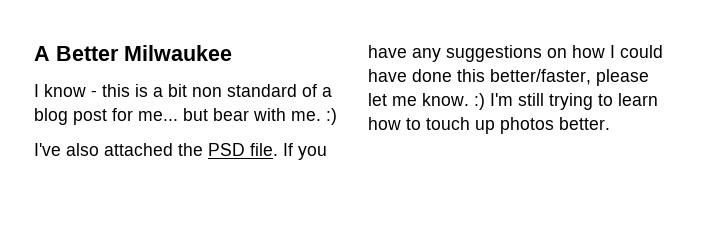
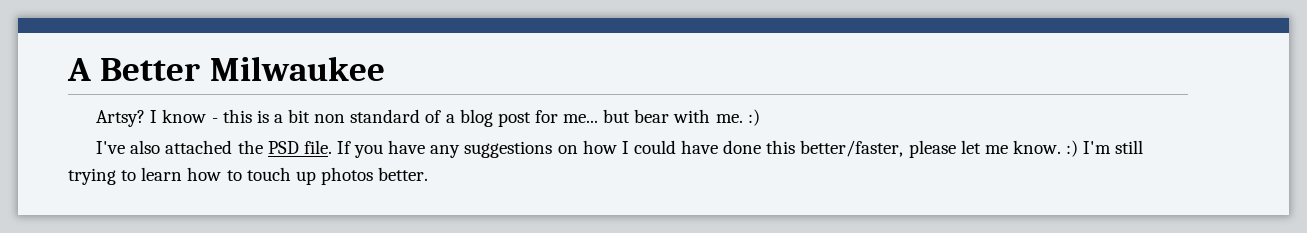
(232, 53) none -> [96,110,146,127] Artsy?

